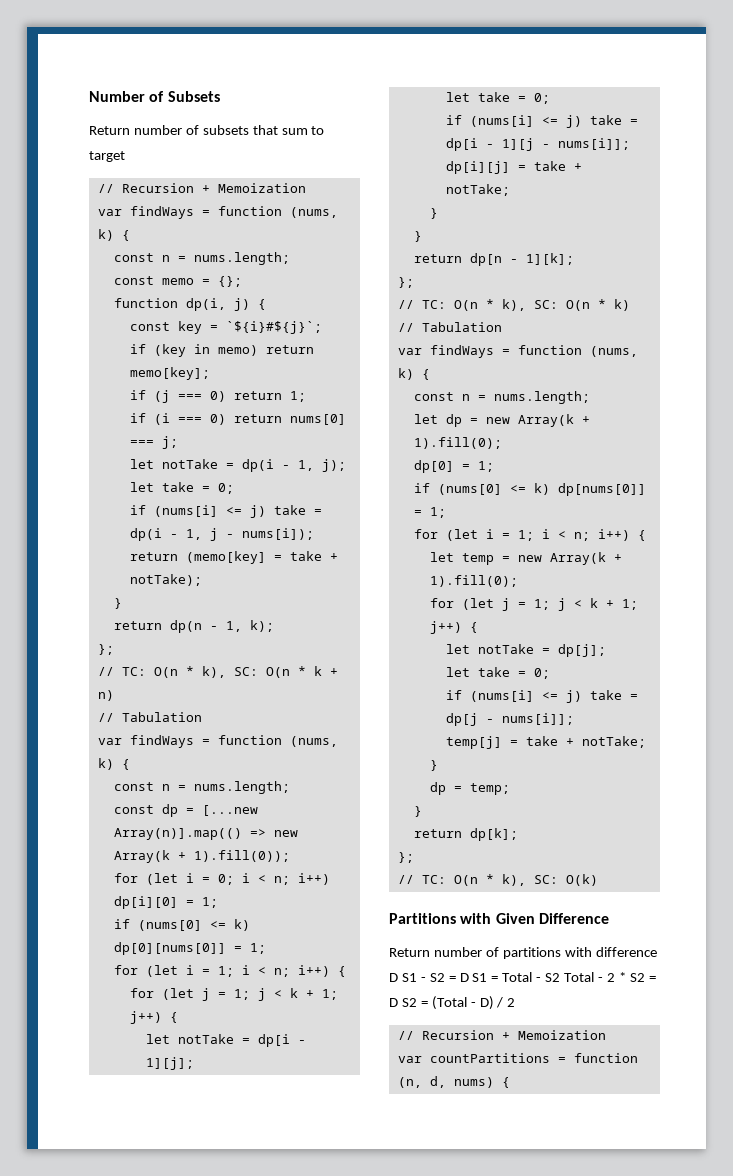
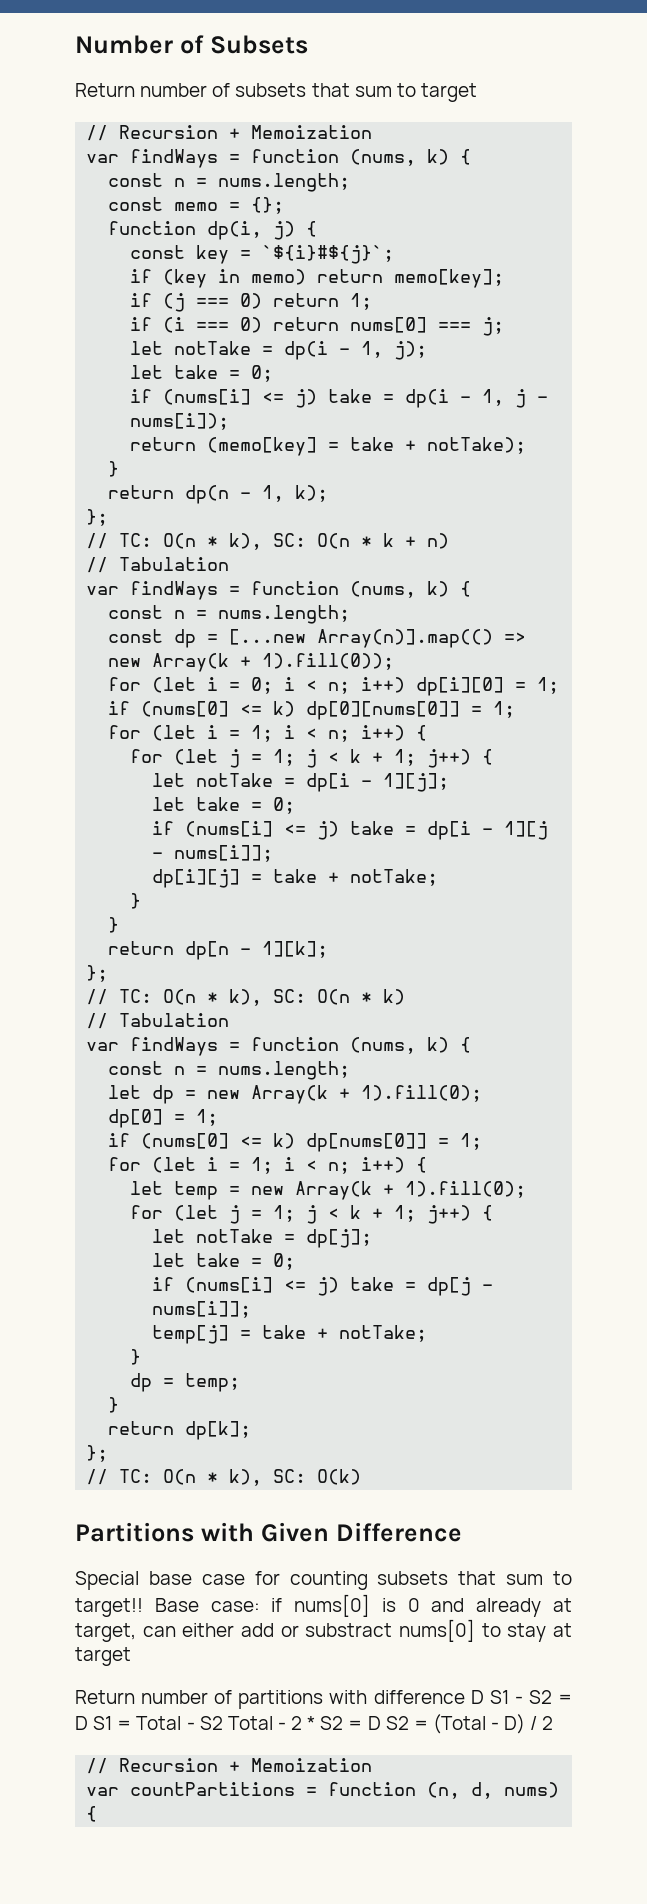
(609, 918) none -> [75,1571,572,1590] [75,1594,572,1617] [75,1619,572,1642] [75,1647,131,1666] // Special base case for counting subsets that sum to target!! Base case: if nums[0] is 0 and already at target, can either add or substract nums[0] to stay at target

